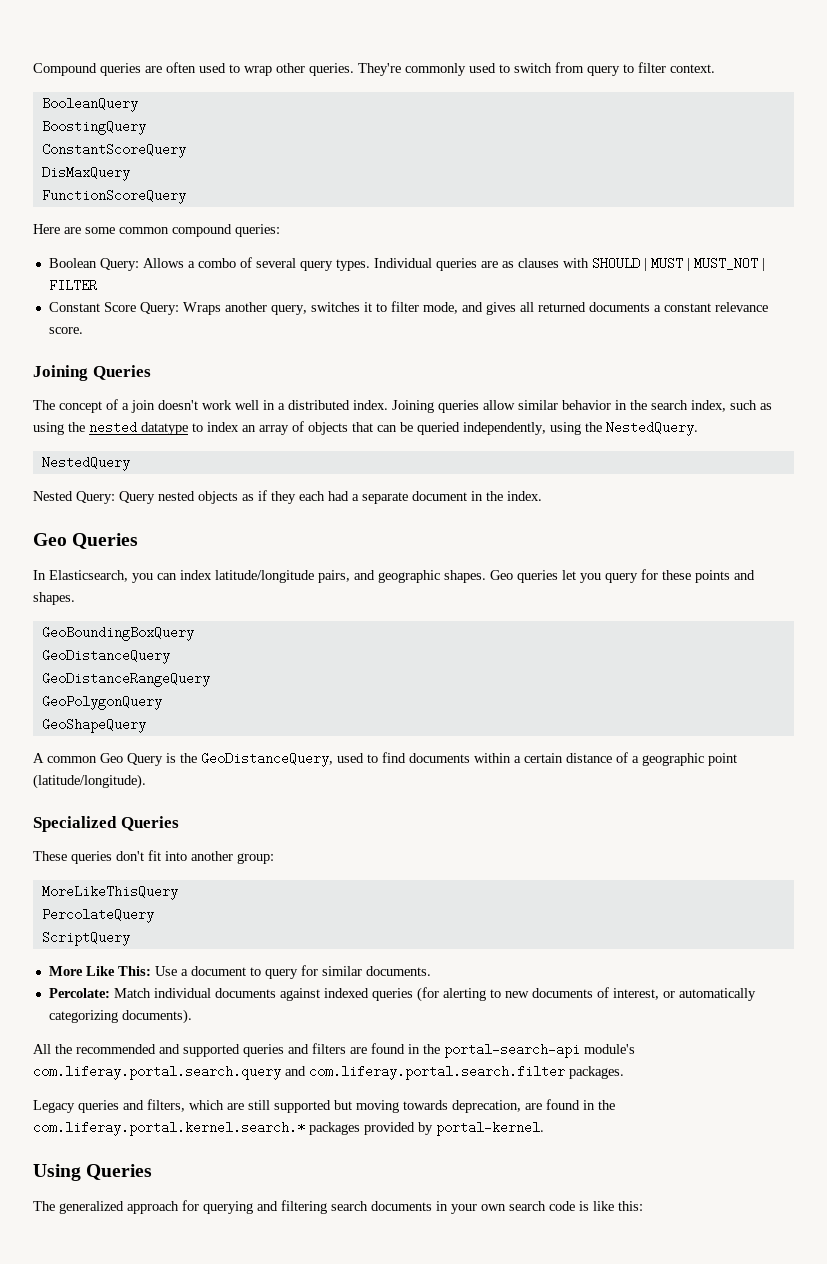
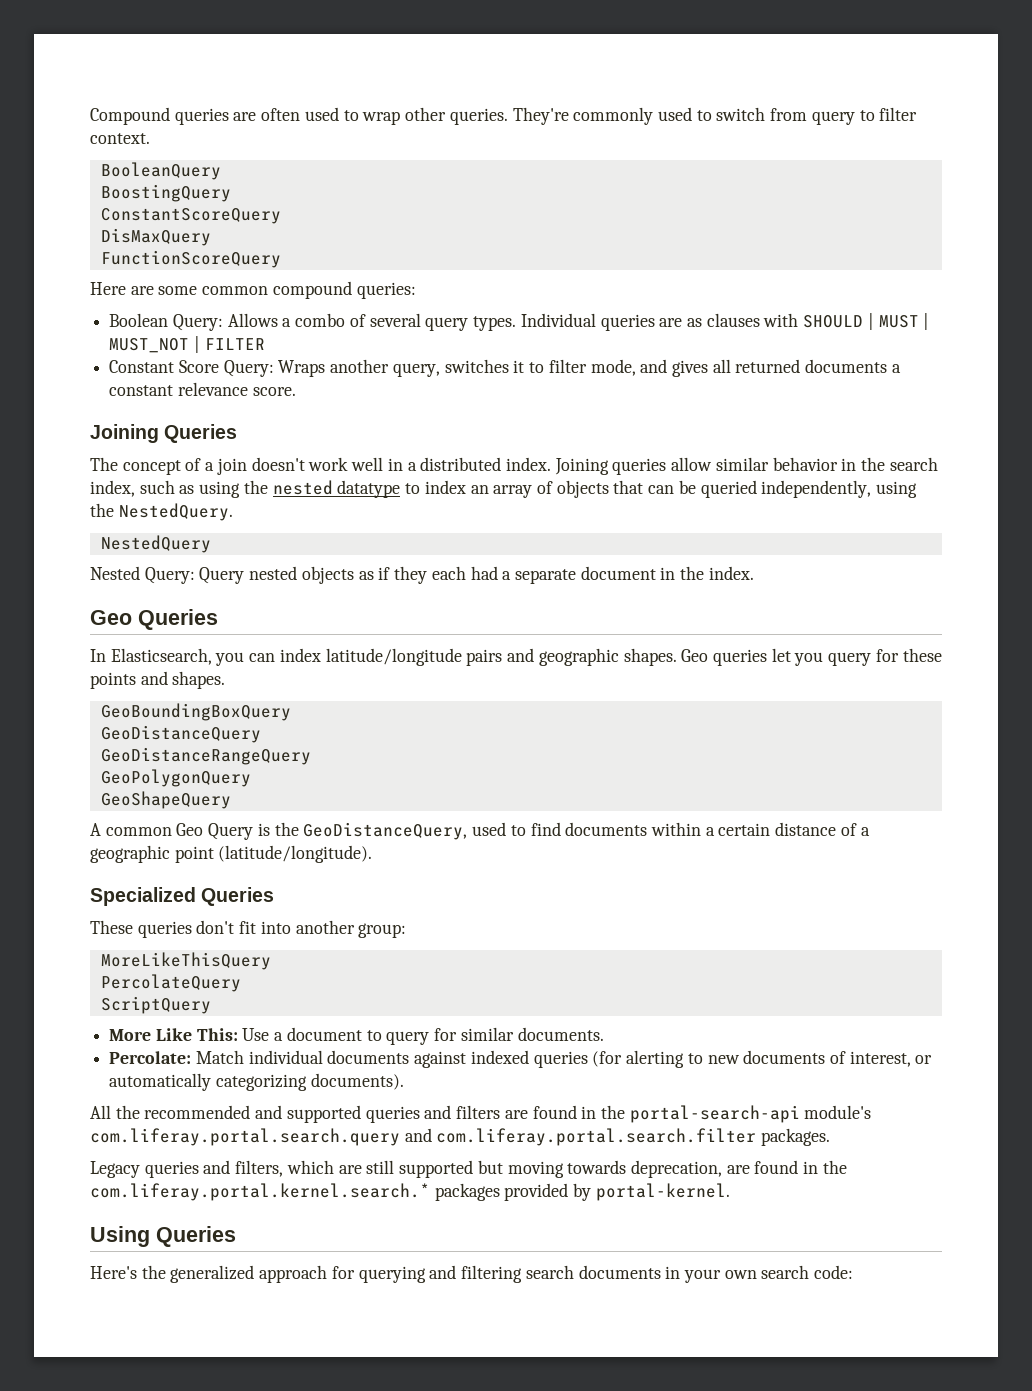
[318,570,350,583] pairs, -> [466,649,503,666] pairs
[33,1201,55,1211] The -> [90,1265,166,1279] Here's the
[549,1201,643,1211] code is like this: -> [814,1265,854,1279] code:

